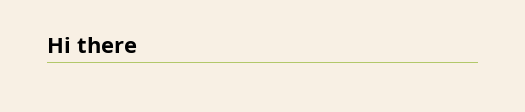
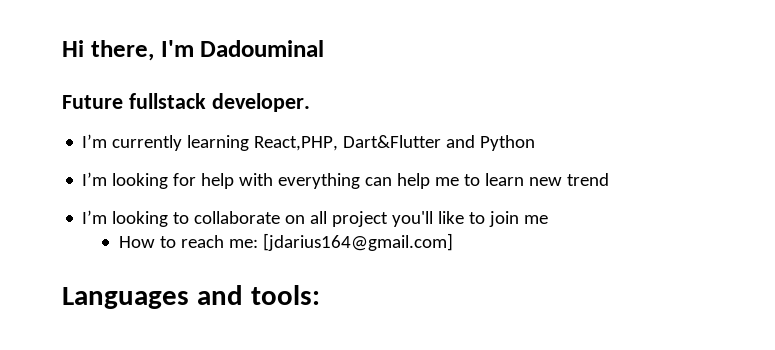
[77,37,137,53] there -> [90,40,325,61] [62,93,310,112] [82,134,536,151] [82,172,610,189] [82,210,549,227] [118,233,453,251] [62,285,320,309] there, I'm Dadouminal // Future fullstack developer. // I’m currently learning React,PHP, Dart&Flutter and Python // I’m looking for help with everything can help me to learn new trend // I’m looking to collaborate on all project you'll like to join me // How to reach me: [jdarius164@gmail.com] // Languages and tools:

